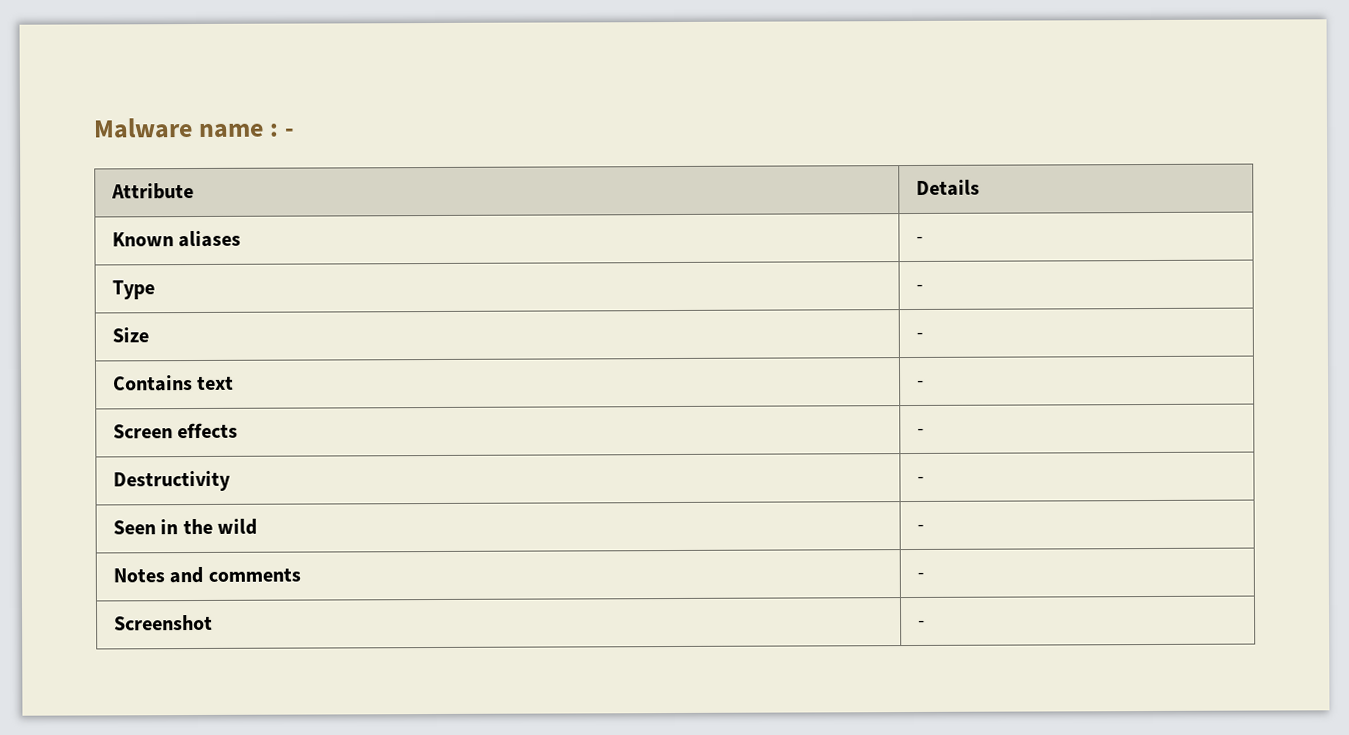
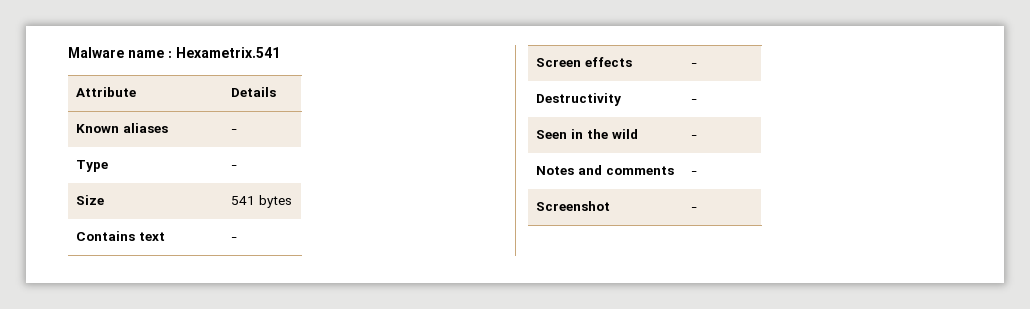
[284,128,296,137] - -> [176,47,280,58] Hexametrix.541
[915,332,923,339] - -> [230,195,292,208] 541 bytes

